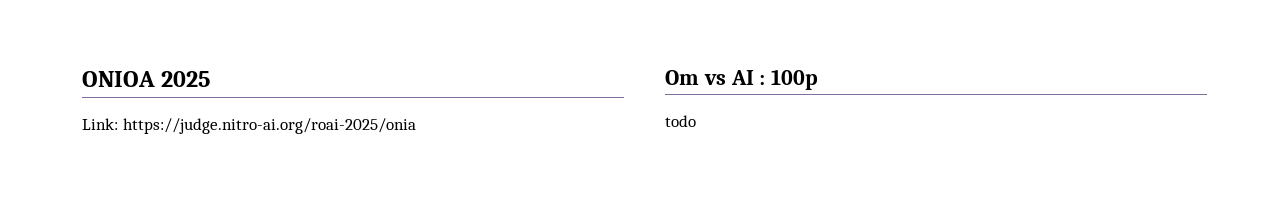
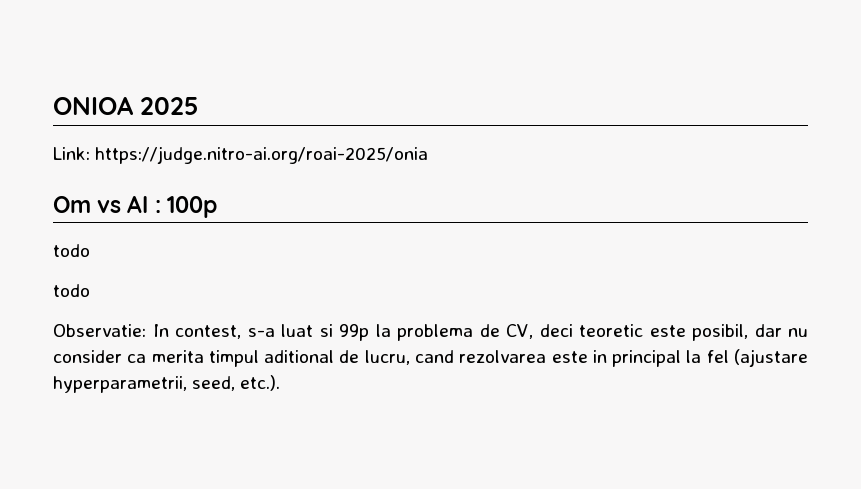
(696, 121) none -> [53,284,90,297] [53,324,808,341] [53,349,809,367] [53,375,281,393] // todo // Observatie: In contest, s-a luat si 99p la problema de CV, deci teoretic este posibil, dar nu consider ca merita timpul aditional de lucru, cand rezolvarea este in principal la fel (ajustare hyperparametrii, seed, etc.).

